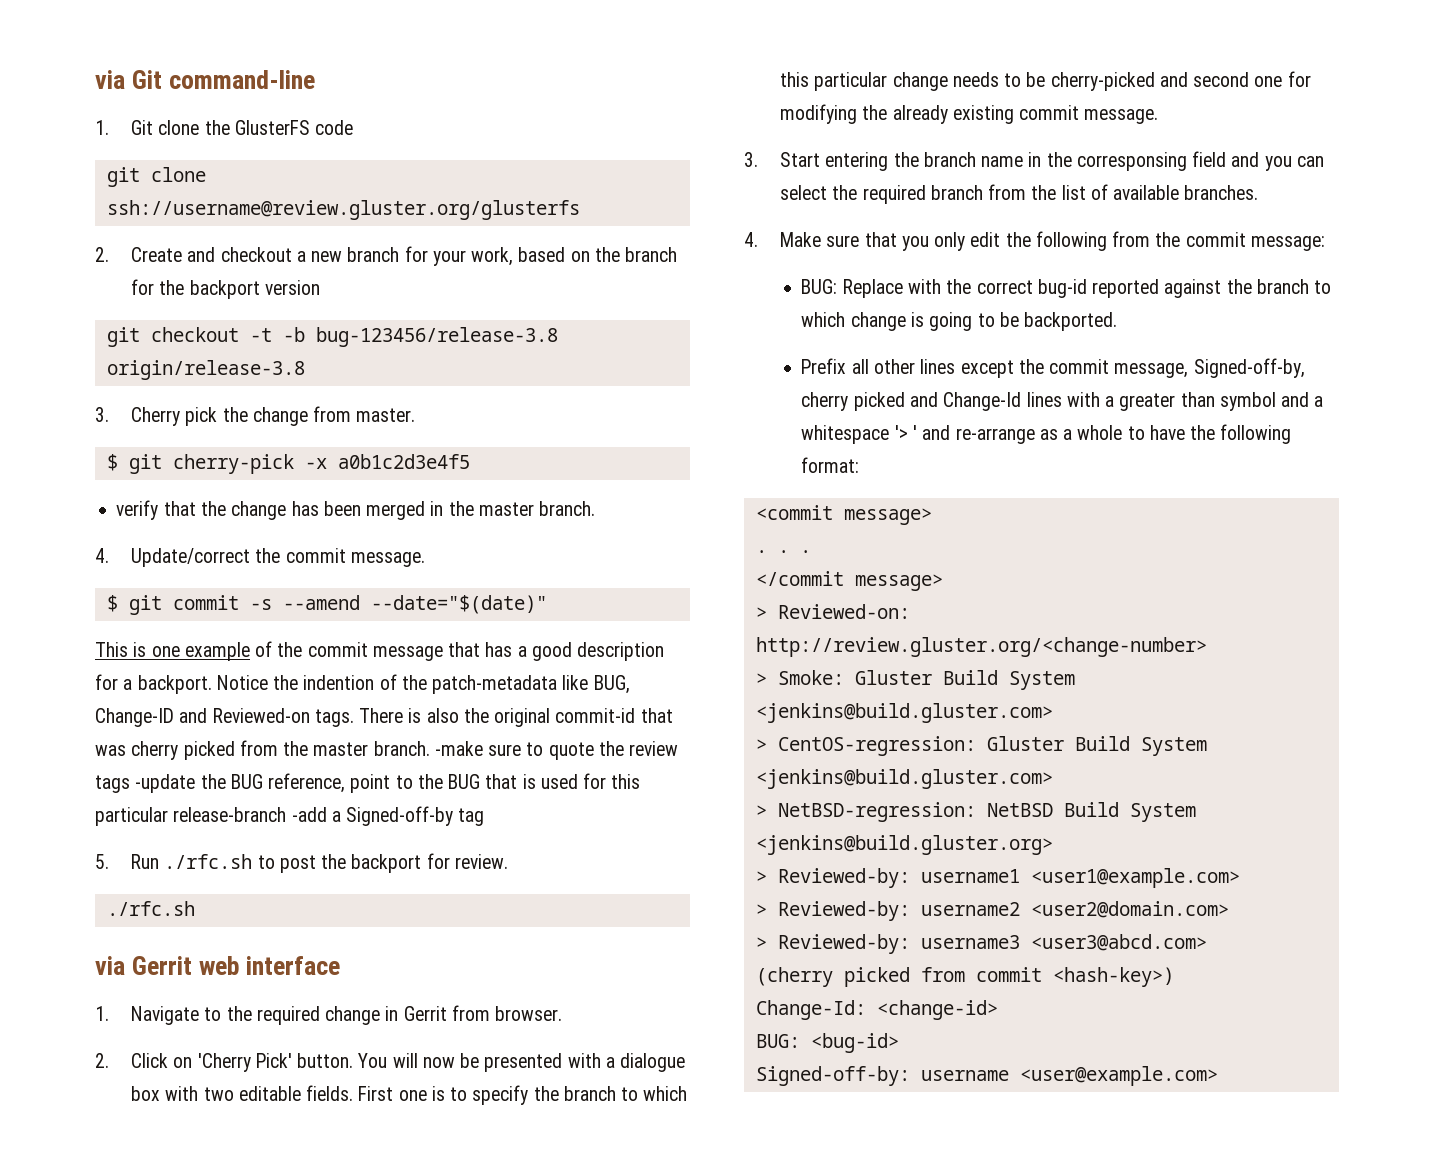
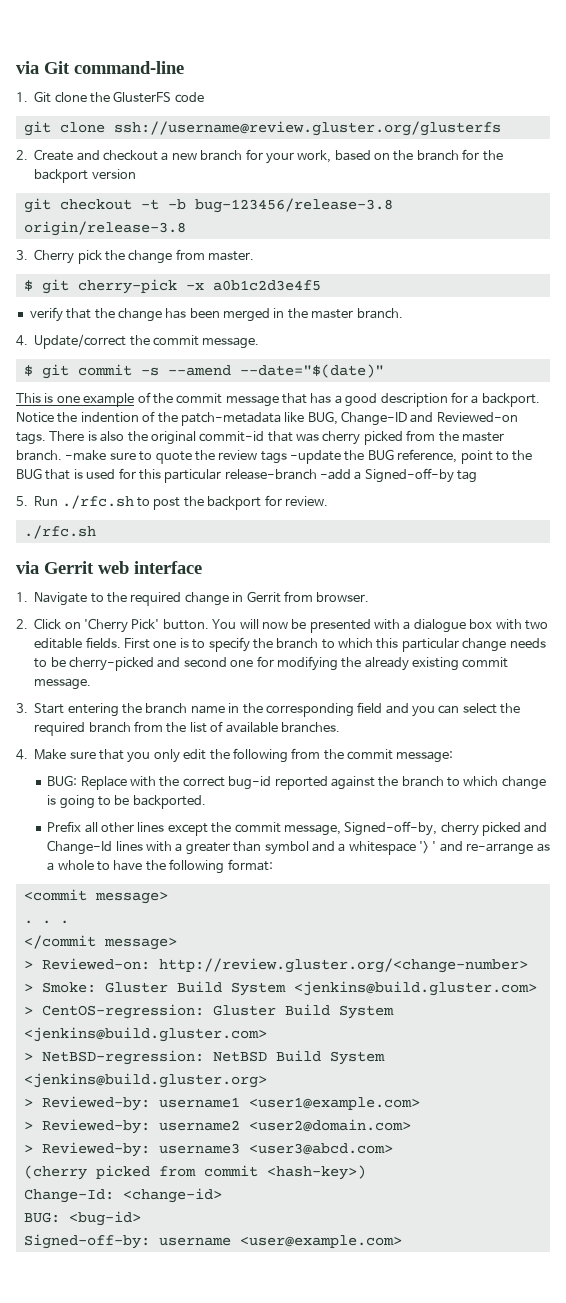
[1076,152,1187,171] corresponsing -> [265,703,354,717] corresponding

